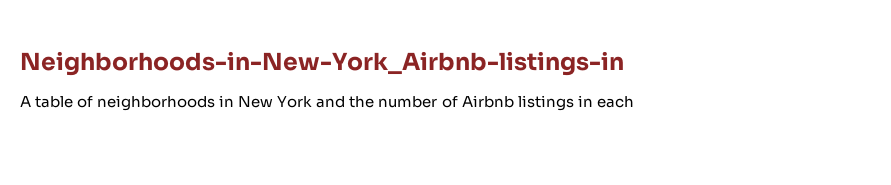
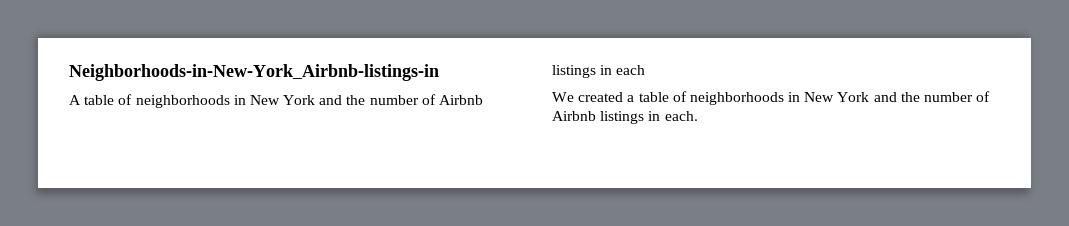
(634, 102) none -> [552,91,991,105] [552,111,698,124] // We created a table of neighborhoods in New York and the number of Airbnb listings in each.

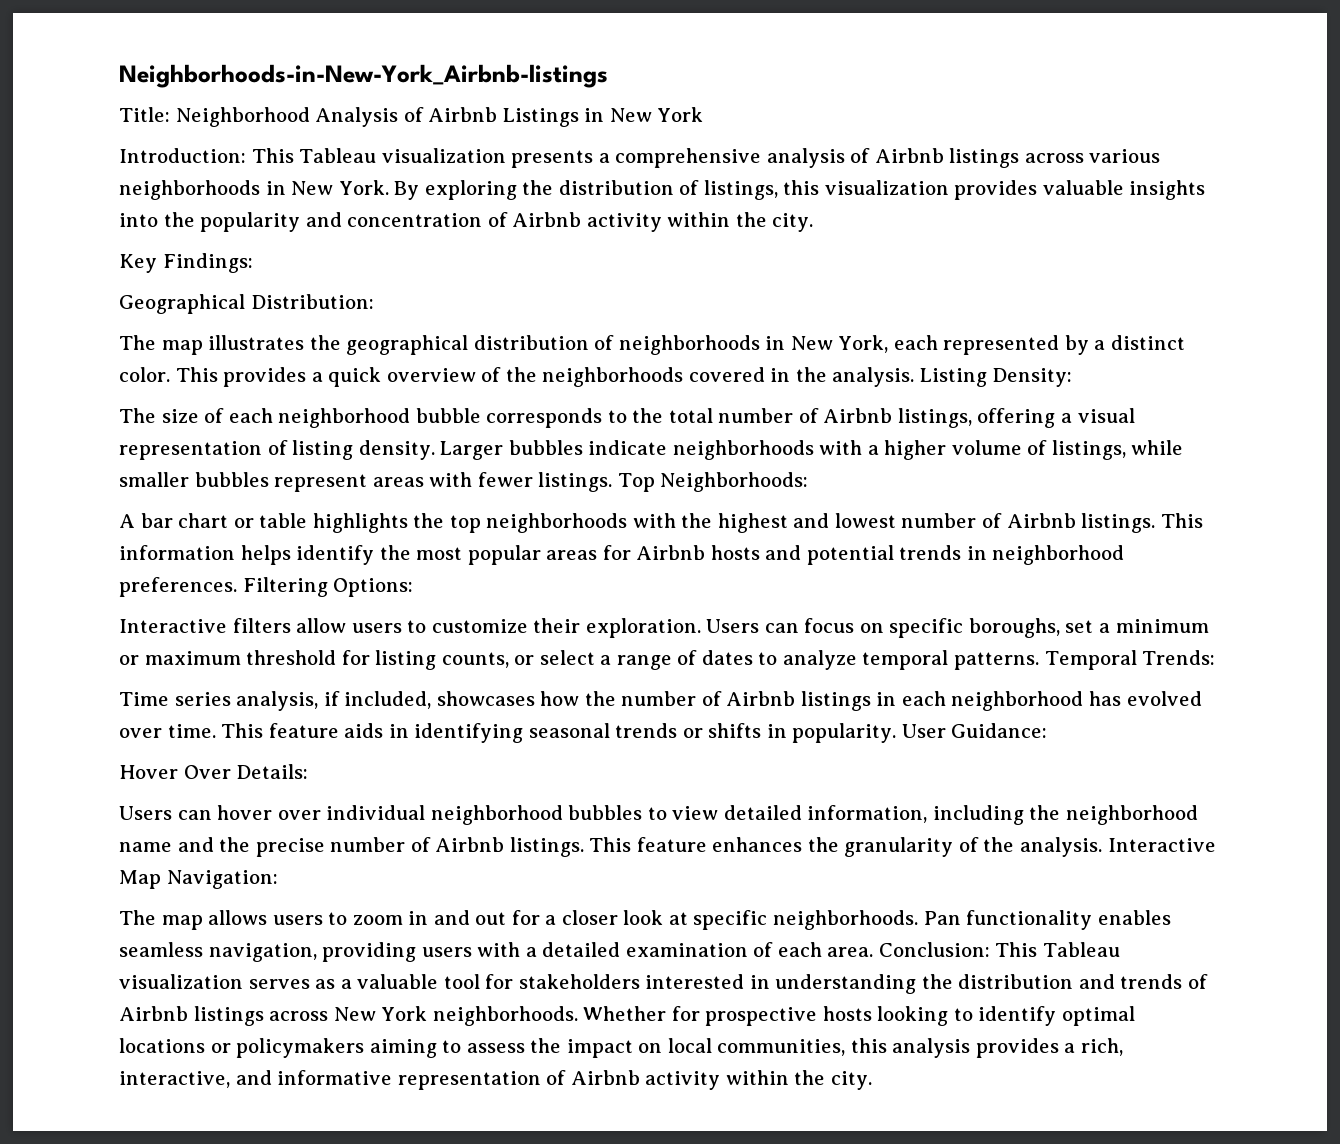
[69,64,439,81] [69,94,343,108] Neighborhoods-in-New-York_Airbnb-listings-in // A table of neighborhoods in New York and -> [119,64,608,88] [119,107,704,127] [119,148,1161,168] [119,180,1206,200] [119,212,814,232] [119,253,253,273] [119,294,374,314] [119,335,1186,355] [119,367,1073,387] [119,408,1135,428] [119,440,1184,460] [119,472,809,492] [119,513,1203,533] [119,545,1125,565] [119,577,414,597] [119,618,1209,638] [119,650,1216,670] [119,691,580,711] Neighborhoods-in-New-York_Airbnb-listings // Title: Neighborhood Analysis of Airbnb Listings in New York // Introduction: This Tableau visualization presents a comprehensive analysis of Airbnb listings across various neighborhoods in New York. By exploring the distribution of listings, this visualization provides valuable insights into the popularity and concentration of Airbnb activity within the city. // Key Findings: // Geographical Distribution: // The map illustrates the geographical distribution of neighborhoods in New York, each represented by a distinct color. This provides a quick overview of the neighborhoods covered in the analysis. Listing Density: // The size of each neighborhood bubble corresponds to the total number of Airbnb listings, offering a visual representation of listing density. Larger bubbles indicate neighborhoods with a higher volume of listings, while smaller bubbles represent areas with fewer listings. Top Neighborhoods: // A bar chart or table highlights the top neighborhoods with the highest and lowest number of Airbnb listings. This information helps identify the most popular areas for Airbnb hosts and potential trends in neighborhood preferences. Filtering Options: // Interactive filters allow users to customize their exploration. Users can focus on specific boroughs, set a minimum or maximum threshold for listing counts, or select a range of dates to analyze temporal patterns. Temporal Trends: // Time series analysis, if included, showcases how
[552,91,991,105] [552,111,698,124] // We created a table of neighborhoods in New York and the number of Airbnb listings in each. -> [951,691,1202,711] [119,723,1048,743] [119,764,309,779] [119,805,1198,825] [119,837,1216,857] [119,870,278,889] [119,910,1171,930] [119,942,1120,962] [119,974,1209,994] [119,1006,1135,1026] [119,1038,1124,1058] [119,1070,872,1090] neighborhood has evolved over time. This feature aids in identifying seasonal trends or shifts in popularity. User Guidance: // Hover Over Details: // Users can hover over individual neighborhood bubbles to view detailed information, including the neighborhood name and the precise number of Airbnb listings. This feature enhances the granularity of the analysis. Interactive Map Navigation: // The map allows users to zoom in and out for a closer look at specific neighborhoods. Pan functionality enables seamless navigation, providing users with a detailed examination of each area. Conclusion: This Tableau visualization serves as a valuable tool for stakeholders interested in understanding the distribution and trends of Airbnb listings across New York neighborhoods. Whether for prospective hosts looking to identify optimal locations or policymakers aiming to assess the impact on local communities, this analysis provides a rich, interactive, and informative representation of Airbnb activity within the city.

